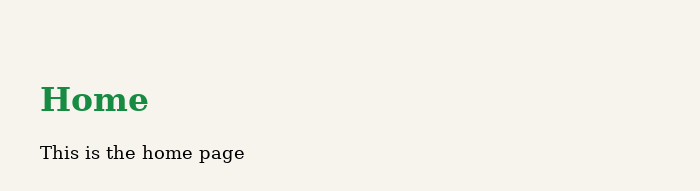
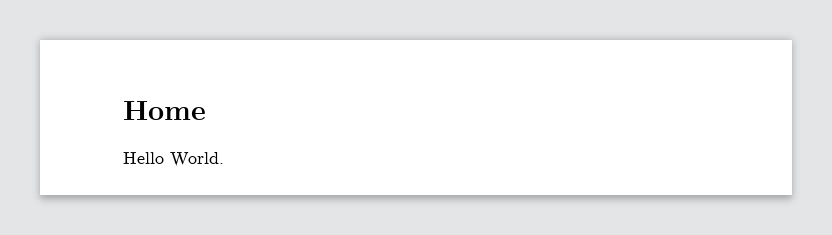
[40,145,245,163] This is the home page -> [123,152,224,167] Hello World.

